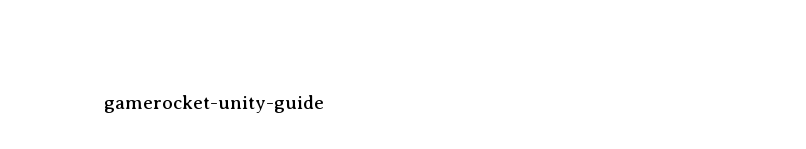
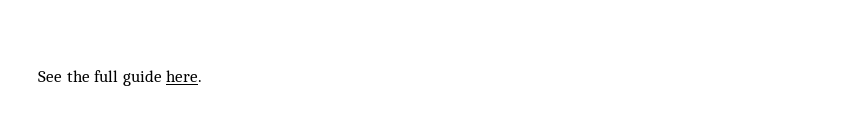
[104,95,324,113] gamerocket-unity-guide -> [38,70,203,86] See the full guide here.

